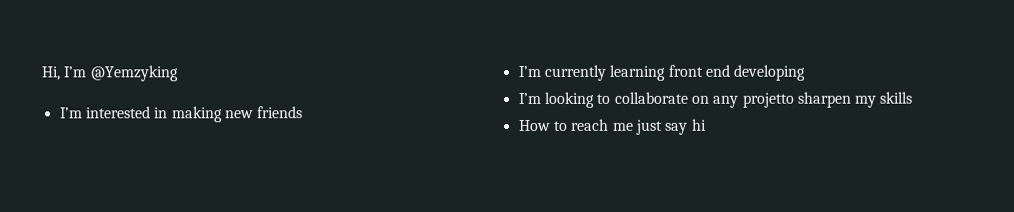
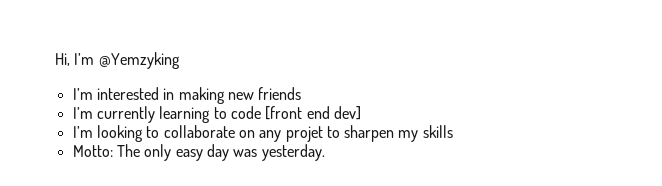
[667,64,806,81] front end developing -> [213,106,361,120] to code [front end dev]
[741,92,795,108] projetto -> [285,126,340,142] projet to
[518,118,707,135] How to reach me just say hi -> [72,144,325,161] Motto: The only easy day was yesterday.

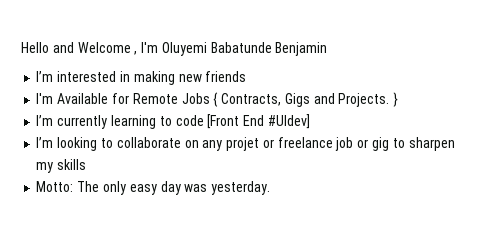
[55,52,180,69] Hi, I’m @Yemzyking -> [21,42,328,56] Hello and Welcome , I'm Oluyemi Babatunde Benjamin
(302, 93) none -> [36,92,399,107] // I'm Available for Remote Jobs { Contracts, Gigs and Projects. }
[265,106,361,120] [front end dev] -> [207,114,310,129] [Front End #UIdev]
(323, 134) none -> [262,137,389,151] or freelance job or gig

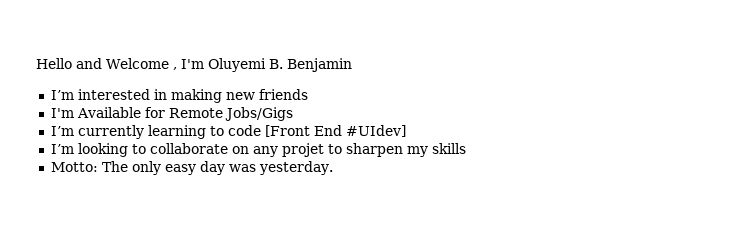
[210,42,272,53] Babatunde -> [268,59,283,69] B.
[181,92,399,107] Jobs { Contracts, Gigs and Projects. } -> [224,107,293,121] Jobs/Gigs
[262,137,389,151] or freelance job or gig -> (324, 150) none

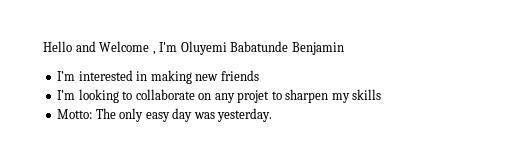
[268,59,283,69] B. -> [230,41,289,52] Babatunde
[50,107,293,121] [50,125,406,139] // I'm Available for Remote Jobs/Gigs // I’m currently learning to code [Front End #UIdev] -> (259, 75) none

